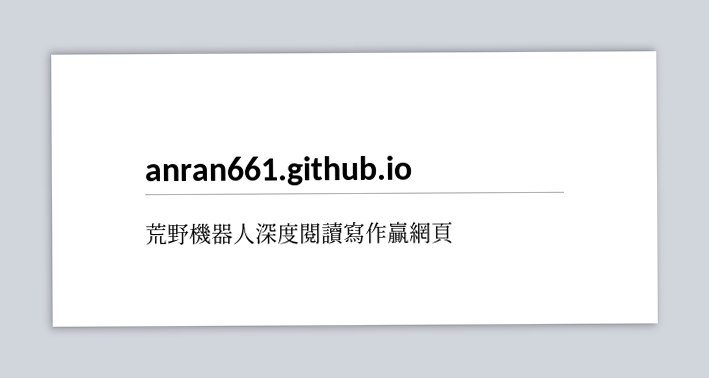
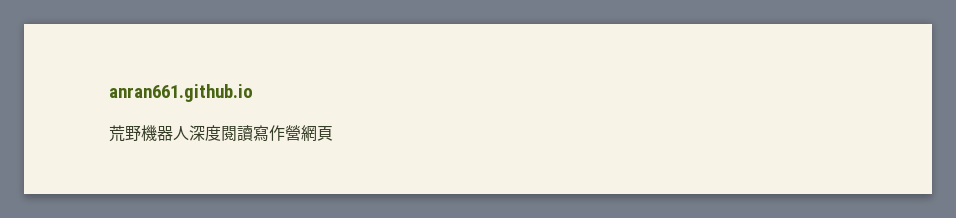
[387,221,410,244] 贏 -> [285,125,301,141] 營

